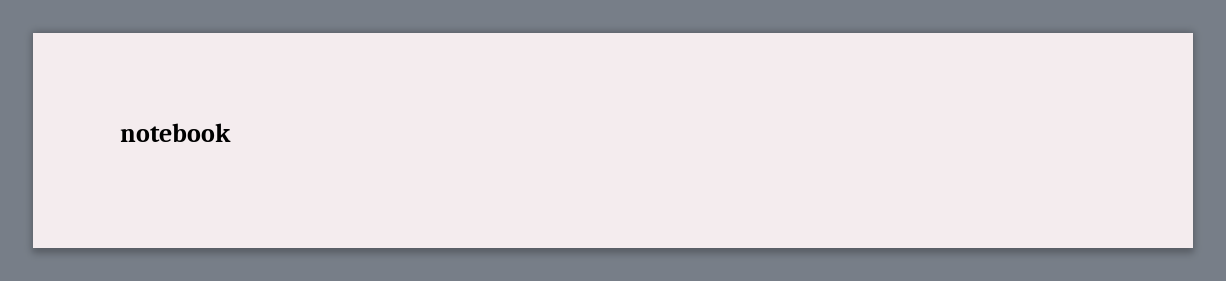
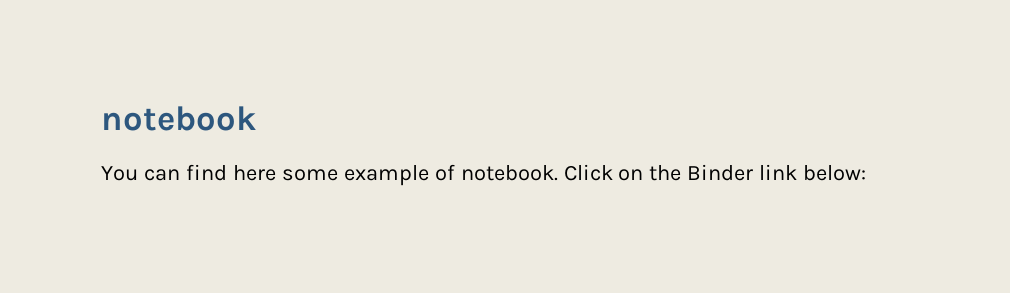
(231, 132) none -> [101,164,867,186] // You can find here some example of notebook. Click on the Binder link below:

